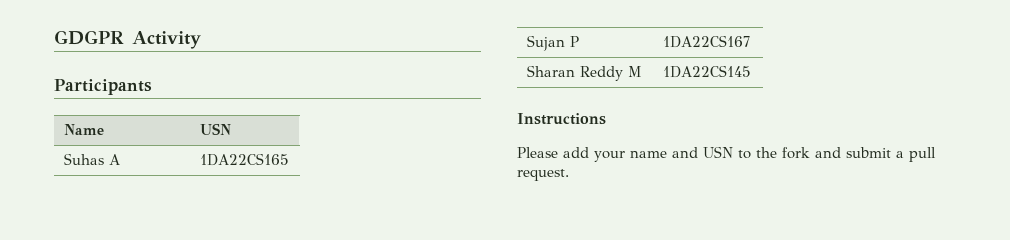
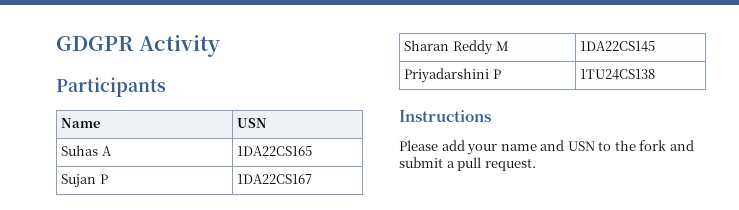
(751, 71) none -> [404,68,501,83] [580,69,656,80] // Priyadarshini P | 1TU24CS138

